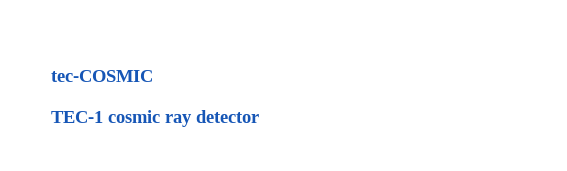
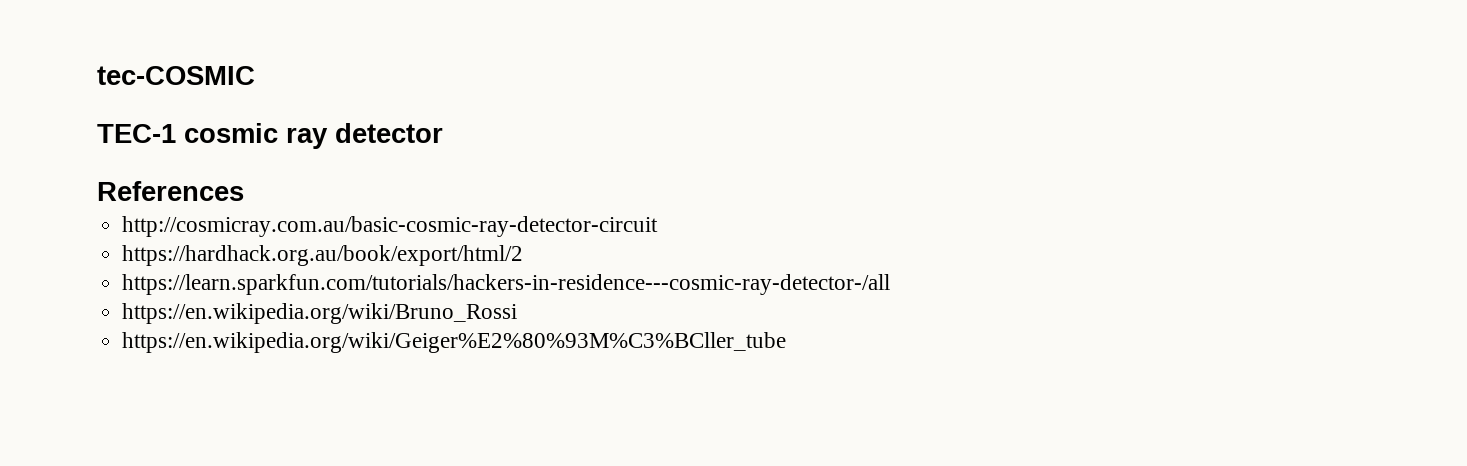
(259, 116) none -> [97,181,244,201] [122,216,659,237] [122,245,524,266] [122,274,891,295] [122,303,518,324] [122,332,787,353] // References // http://cosmicray.com.au/basic-cosmic-ray-detector-circuit // https://hardhack.org.au/book/export/html/2 // https://learn.sparkfun.com/tutorials/hackers-in-residence---cosmic-ray-detector-/all // https://en.wikipedia.org/wiki/Bruno_Rossi // https://en.wikipedia.org/wiki/Geiger%E2%80%93M%C3%BCller_tube

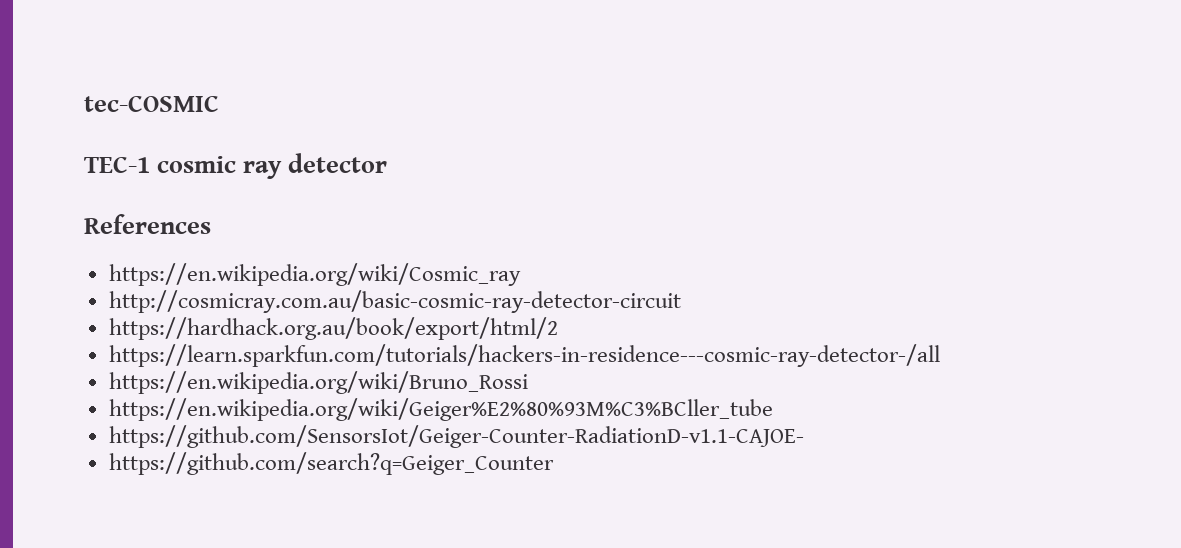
(244, 191) none -> [108,263,521,286] // https://en.wikipedia.org/wiki/Cosmic_ray
(787, 342) none -> [108,425,804,448] [108,452,554,475] // https://github.com/SensorsIot/Geiger-Counter-RadiationD-v1.1-CAJOE- // https://github.com/search?q=Geiger_Counter

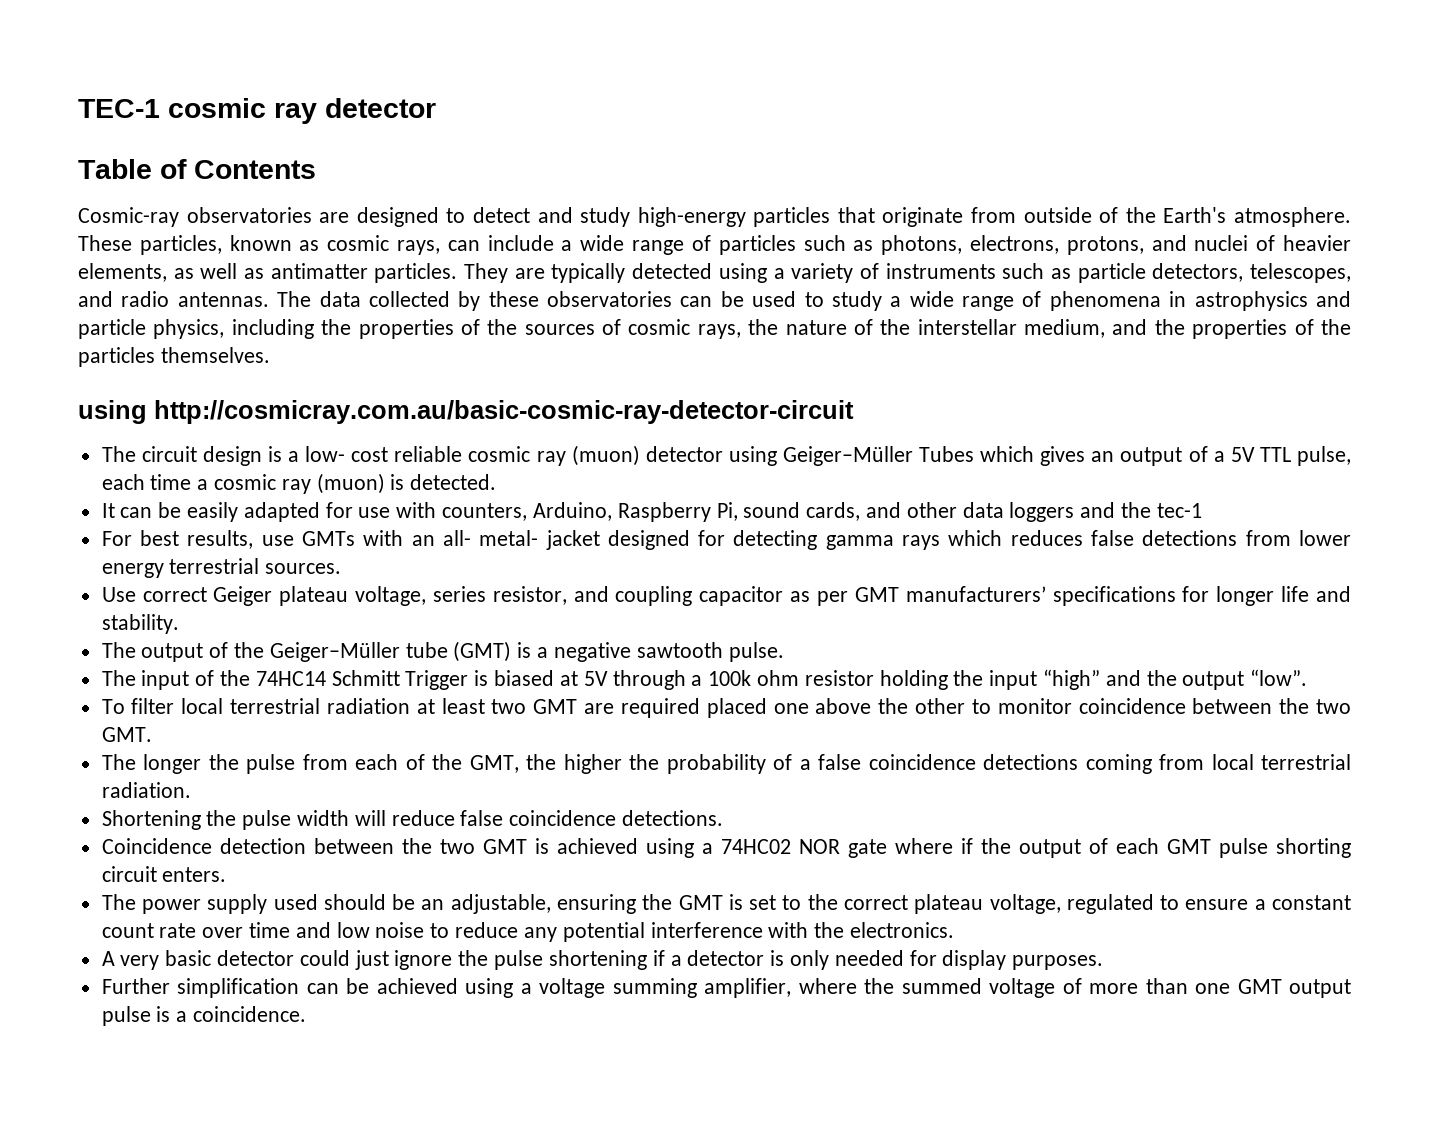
[84,95,219,112] tec-COSMIC // -> (78, 108) none
[84,214,211,234] [108,263,521,286] [108,290,681,313] [108,317,558,340] [108,344,940,367] [108,371,528,394] [108,398,773,421] [108,425,804,448] [108,452,554,475] References // https://en.wikipedia.org/wiki/Cosmic_ray // http://cosmicray.com.au/basic-cosmic-ray-detector-circuit // https://hardhack.org.au/book/export/html/2 // https://learn.sparkfun.com/tutorials/hackers-in-residence---cosmic-ray-detector-/all // https://en.wikipedia.org/wiki/Bruno_Rossi // https://en.wikipedia.org/wiki/Geiger%E2%80%93M%C3%BCller_tube // https://github.com/SensorsIot/Geiger-Counter-RadiationD-v1.1-CAJOE- // https://github.com/search?q=Geiger_Counter -> [78,159,316,179] [78,207,1351,227] [78,235,1352,255] [78,263,1352,283] [78,291,1351,311] [78,319,1351,339] [78,347,270,367] [78,400,854,424] [101,445,1351,466] [101,473,497,494] [101,502,1202,522] [101,530,1351,550] [101,558,342,578] [101,586,1351,606] [101,614,179,634] [101,641,784,662] [101,669,1308,690] [101,698,1352,718] [101,727,152,742] [101,754,1351,774] [101,782,191,798] [101,810,724,830] [101,838,1351,858] [101,866,227,882] [101,894,1351,914] [101,922,954,942] [101,950,1104,970] [101,978,1351,998] [101,1006,307,1026] Table of Contents // Cosmic-ray observatories are designed to detect and study high-energy particles that originate from outside of the Earth's atmosphere. These particles, known as cosmic rays, can include a wide range of particles such as photons, electrons, protons, and nuclei of heavier elements, as well as antimatter particles. They are typically detected using a variety of instruments such as particle detectors, telescopes, and radio antennas. The data collected by these observatories can be used to study a wide range of phenomena in astrophysics and particle physics, including the properties of the sources of cosmic rays, the nature of the interstellar medium, and the properties of the particles themselves. // using http://cosmicray.com.au/basic-cosmic-ray-detector-circuit // The circuit design is a low- cost reliable cosmic ray (muon) detector using Geiger–Müller Tubes which gives an output of a 5V TTL pulse, each time a cosmic ray (muon) is detected. // It can be easily adapted for use with counters, Arduino, Raspberry Pi, sound cards, and other data loggers and the tec-1 // For best results, use GMTs with an all- metal- jacket designed for detecting gamma rays which reduces false detections from lower energy terrestrial sources. // Use correct Geiger plateau voltage, series resistor, and coupling capacitor as per GMT manufacturers’ specifications for longer life and stability. // The output of the Geiger–Müller tube (GMT) is a negative sawtooth pulse. // The input of the 74HC14 Schmitt Trigger is biased at 5V through a 100k ohm resistor holding the input “high” and the output “low”. // To filter local terrestrial radiation at least two GMT are required placed one above the other to monitor coincidence between the two GMT. // The longer the pulse from each of the GMT, the higher the probability of a false coincidence detections coming from local terrestrial radiation. // Shortening the pulse width will reduce false coincidence detections. // Coincidence detection between the two GMT is achieved using a 74HC02 NOR gate where if the output of each GMT pulse shorting circuit enters. // The power supply used should be an adjustable, ensuring the GMT is set to the correct plateau voltage, regulated to ensure a constant count rate over time and low noise to reduce any potential interference with the electronics. // A very basic detector could just ignore the pulse shortening if a detector is only needed for display purposes. // Further simplification can be achieved using a voltage summing amplifier, where the summed voltage of more than one GMT output pulse is a coincidence.

